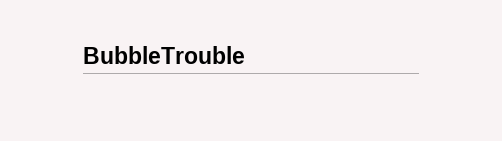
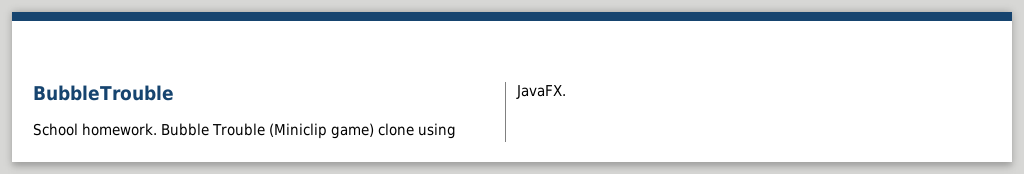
(245, 55) none -> [33,123,457,139] [516,85,566,99] // School homework. Bubble Trouble (Miniclip game) clone using JavaFX.

